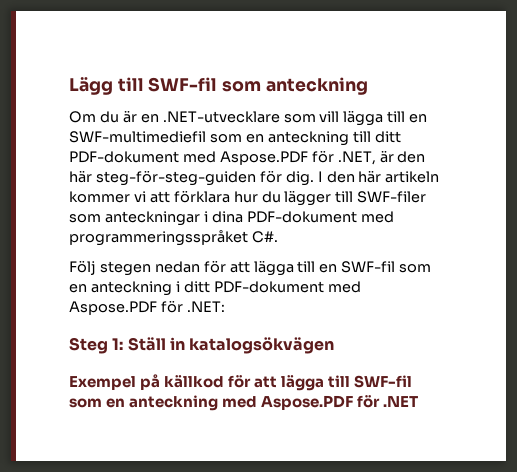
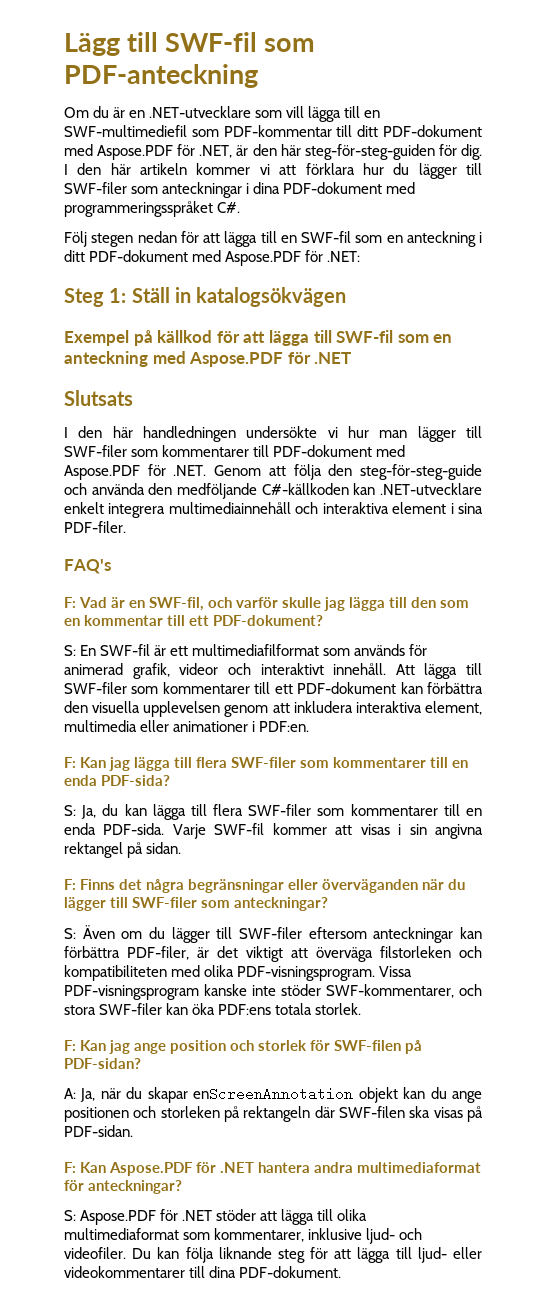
[265,77,368,95] anteckning -> [64,64,258,88] PDF-anteckning
[245,131,349,146] en anteckning -> [223,125,332,137] PDF-kommentar
(419, 401) none -> [64,390,133,406] [64,426,482,442] [64,445,406,457] [64,464,482,480] [64,483,482,499] [64,502,484,518] [64,521,126,533] [64,559,111,574] [64,597,469,611] [64,615,323,626] [64,644,428,656] [64,663,482,679] [64,682,483,694] [64,701,483,717] [64,720,310,732] [64,757,468,771] [64,775,170,786] [64,804,483,820] [64,823,484,839] [64,842,182,858] [64,879,465,893] [64,897,328,911] [64,925,482,943] [64,946,482,962] [64,965,413,981] [64,984,482,1000] [64,1003,362,1015] [64,1040,422,1054] [64,1058,141,1069] [64,1087,483,1103] [64,1106,483,1122] [64,1125,133,1137] [64,1162,481,1176] [64,1180,182,1194] [64,1209,368,1225] [64,1228,423,1244] [64,1247,483,1263] [64,1266,342,1278] // Slutsats // I den här handledningen undersökte vi hur man lägger till SWF-filer som kommentarer till PDF-dokument med Aspose.PDF för .NET. Genom att följa den steg-för-steg-guide och använda den medföljande C#-källkoden kan .NET-utvecklare enkelt integrera multimediainnehåll och interaktiva element i sina PDF-filer. // FAQ's // F: Vad är en SWF-fil, och varför skulle jag lägga till den som en kommentar till ett PDF-dokument? // S: En SWF-fil är ett multimediafilformat som används för animerad grafik, videor och interaktivt innehåll. Att lägga till SWF-filer som kommentarer till ett PDF-dokument kan förbättra den visuella upplevelsen genom att inkludera interaktiva element, multimedia eller animationer i PDF:en. // F: Kan jag lägga till flera SWF-filer som kommentarer till en enda PDF-sida? // S: Ja, du kan lägga till flera SWF-filer som kommentarer till en enda PDF-sida. Varje SWF-fil kommer att visas i sin angivna rektangel på sidan. // F: Finns det några begränsningar eller överväganden när du lägger till SWF-filer som anteckningar? // S: Även om du lägger till SWF-filer eftersom anteckningar kan förbättra PDF-filer, är det viktigt att överväga filstorleken och kompatibiliteten med olika PDF-visningsprogram. Vissa PDF-visningsprogram kanske inte stöder SWF-kommentarer, och stora SWF-filer kan öka PDF:ens totala storlek. // F: Kan jag ange position och storlek för SWF-filen på PDF-sidan? // A: Ja, när du skapar enScreenAnnotation objekt kan du ange positionen och storleken på rektangeln där SWF-filen ska visas på PDF-sidan. // F: Kan Aspose.PDF för .NET hantera andra multimediaformat för anteckningar? // S: Aspose.PDF för .NET stöder att lägga till olika multimediaformat som kommentarer, inklusive ljud- och videofiler. Du kan följa liknande steg för att lägga till ljud- eller videokommentarer till dina PDF-dokument.

